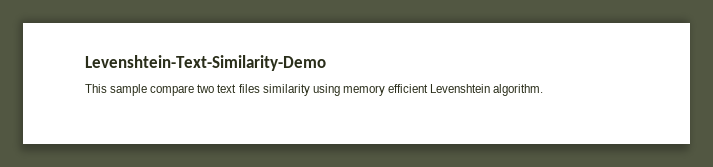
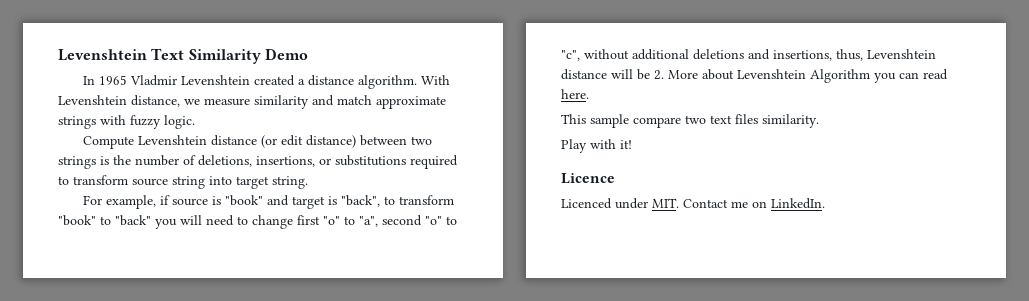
[85,55,326,71] Levenshtein-Text-Similarity-Demo -> [58,48,308,64] [82,75,450,89] [58,95,446,109] [58,115,195,129] [82,135,432,149] [58,155,458,169] [58,175,308,189] [82,195,454,209] [58,215,457,229] [561,49,936,61] [561,69,948,83] [561,89,589,99] Levenshtein Text Similarity Demo // In 1965 Vladmir Levenshtein created a distance algorithm. With Levenshtein distance, we measure similarity and match approximate strings with fuzzy logic. // Compute Levenshtein distance (or edit distance) between two strings is the number of deletions, insertions, or substitutions required to transform source string into target string. // For example, if source is "book" and target is "back", to transform "book" to "back" you will need to change first "o" to "a", second "o" to "c", without additional deletions and insertions, thus, Levenshtein distance will be 2. More about Levenshtein Algorithm you can read here.
[262,84,544,96] similarity using memory efficient Levenshtein algorithm. -> [762,114,819,128] [561,139,632,153] [561,173,615,184] [561,198,825,209] similarity. // Play with it! // Licence // Licenced under MIT. Contact me on LinkedIn.

